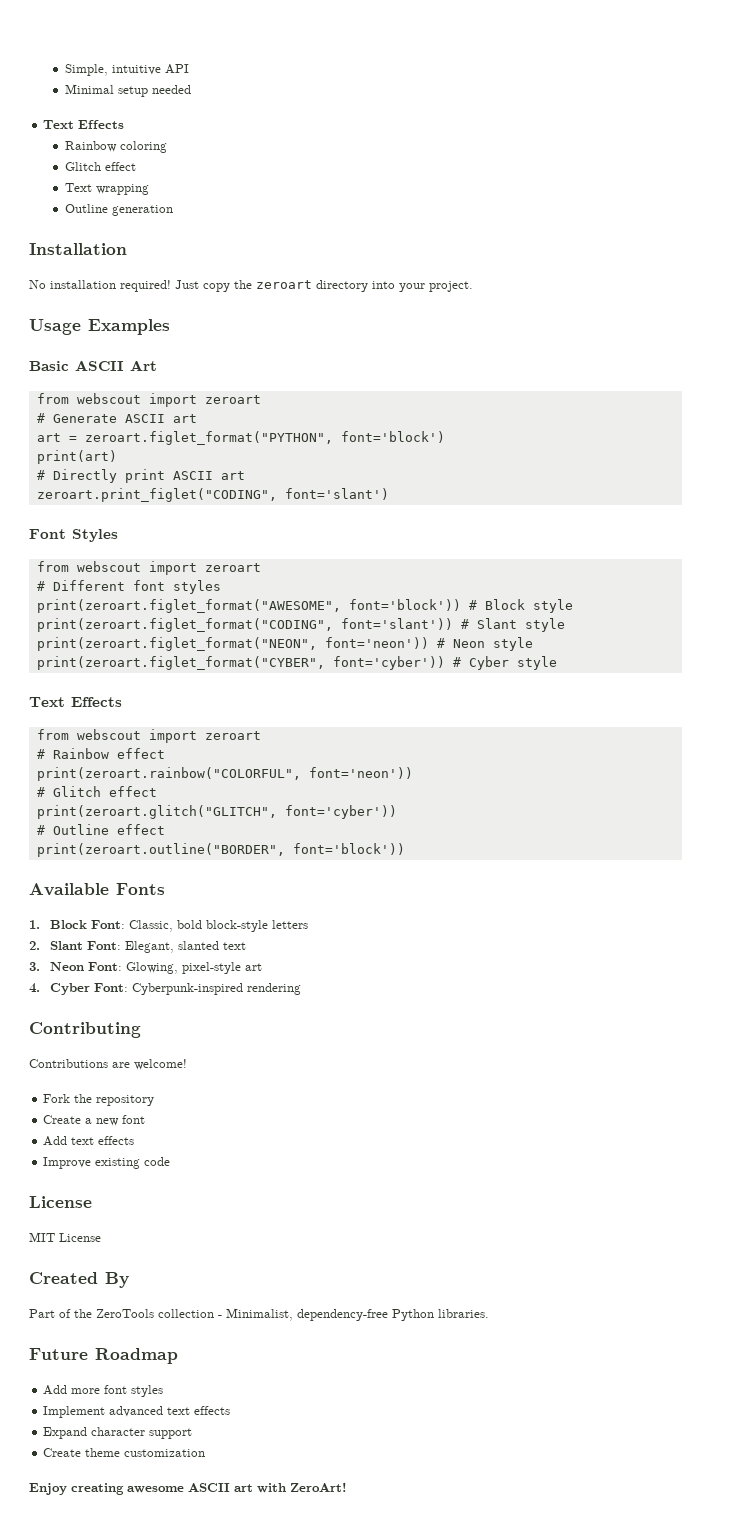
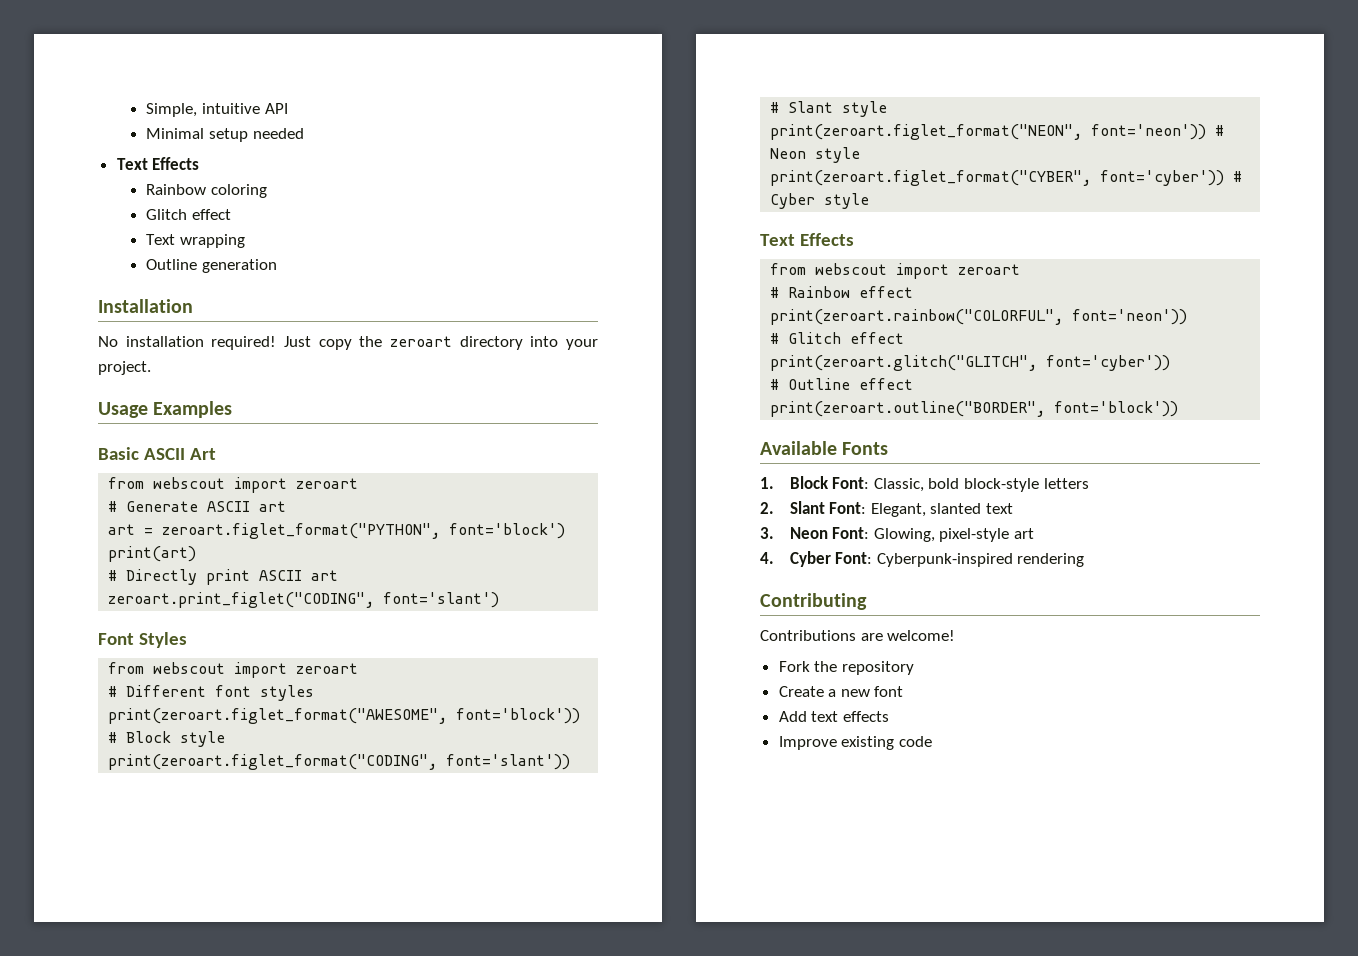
[29,1196,92,1208] [29,1232,101,1242] [29,1272,129,1288] [29,1308,489,1321] [29,1348,178,1364] [43,1385,164,1397] [43,1406,231,1418] [43,1427,193,1439] [43,1448,206,1457] [29,1482,347,1495] // License // MIT License // Created By // Part of the ZeroTools collection - Minimalist, dependency-free Python libraries. // Future Roadmap // Add more font styles // Implement advanced text effects // Expand character support // Create theme customization // Enjoy creating awesome ASCII art with ZeroArt! -> (932, 741) none

